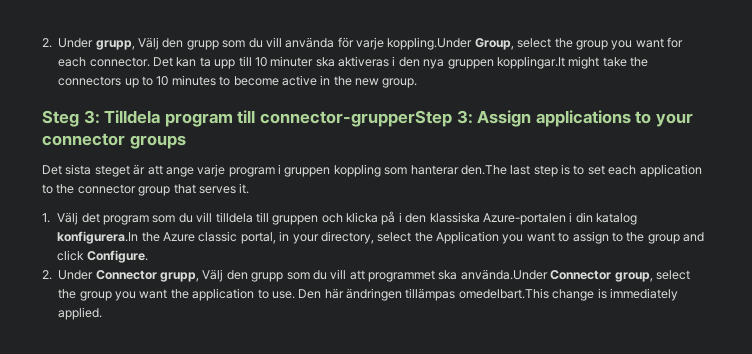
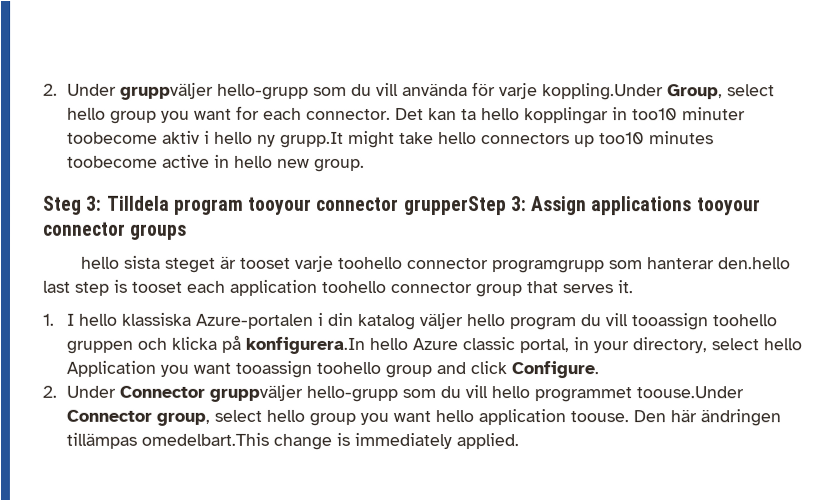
[42,37,219,50] 2. Under grupp, Välj den grupp -> [43,82,310,100] 2. Under gruppväljer hello-grupp
[554,38,573,48] the -> [67,107,107,120] hello
[214,56,565,69] upp till 10 minuter ska aktiveras i den nya gruppen kopplingar.It -> [481,107,747,125] [67,130,345,148] hello kopplingar in too10 minuter toobecome aktiv i hello ny grupp.It
[630,57,648,67] the -> [438,132,478,145] hello
[142,75,279,86] to 10 minutes to become -> [599,131,715,145] [67,155,159,168] too10 minutes toobecome
[333,76,352,86] the -> [234,155,274,168] hello
[237,110,452,127] till connector-grupperStep -> [248,195,507,216] tooyour connector grupperStep
[635,111,693,127] to your -> [696,197,761,216] tooyour
[42,165,62,175] Det -> [80,256,120,269] hello
[147,164,381,177] att ange varje program i gruppen koppling -> [239,255,605,274] tooset varje toohello connector programgrupp
[460,165,507,175] den.The -> [717,257,791,270] den.hello
[573,164,702,177] [42,184,75,194] to set each application to the -> [131,279,386,296] tooset each application toohello
[57,211,427,225] Välj det program som du vill tilldela till gruppen och klicka på i den -> [66,313,118,326] I hello
[57,231,160,244] konfigurera.In the -> [419,313,778,331] [66,334,409,354] väljer hello program du vill tooassign toohello gruppen och klicka på konfigurera.In hello
[414,232,433,242] the -> [763,338,803,351] hello
[558,231,645,244] to assign to the -> [235,360,382,378] tooassign toohello
[160,269,548,282] grupp, Välj den grupp som du vill att programmet ska använda.Under -> [209,384,745,403] gruppväljer hello-grupp som du vill hello programmet toouse.Under
[58,288,295,301] the group you want the application to use. -> [266,409,630,426] hello group you want hello application toouse.

